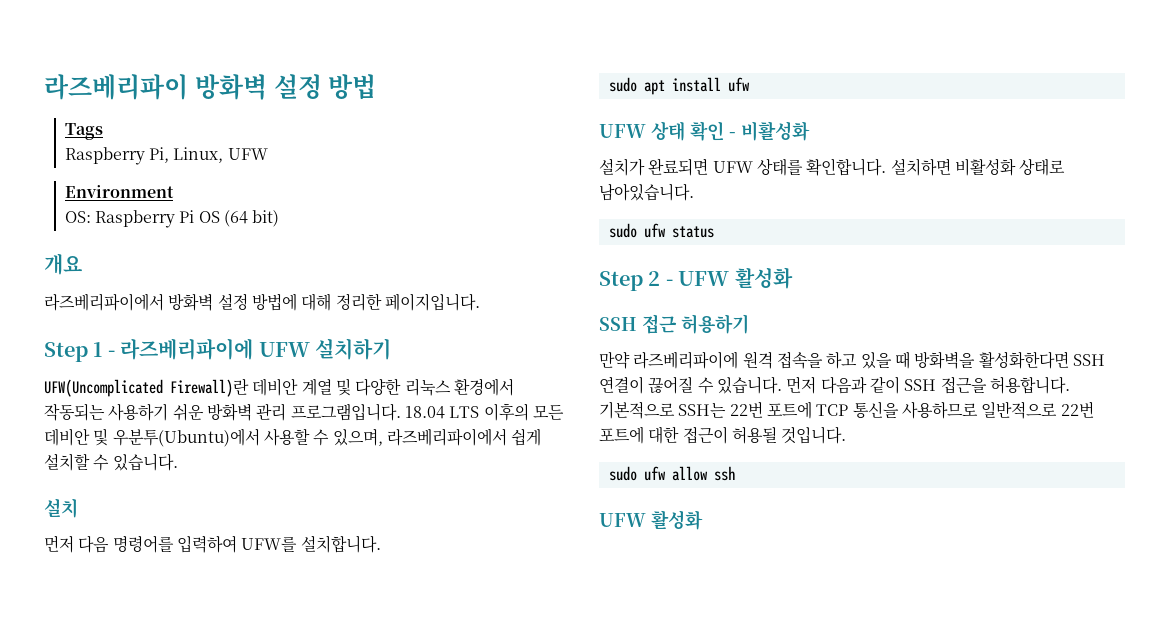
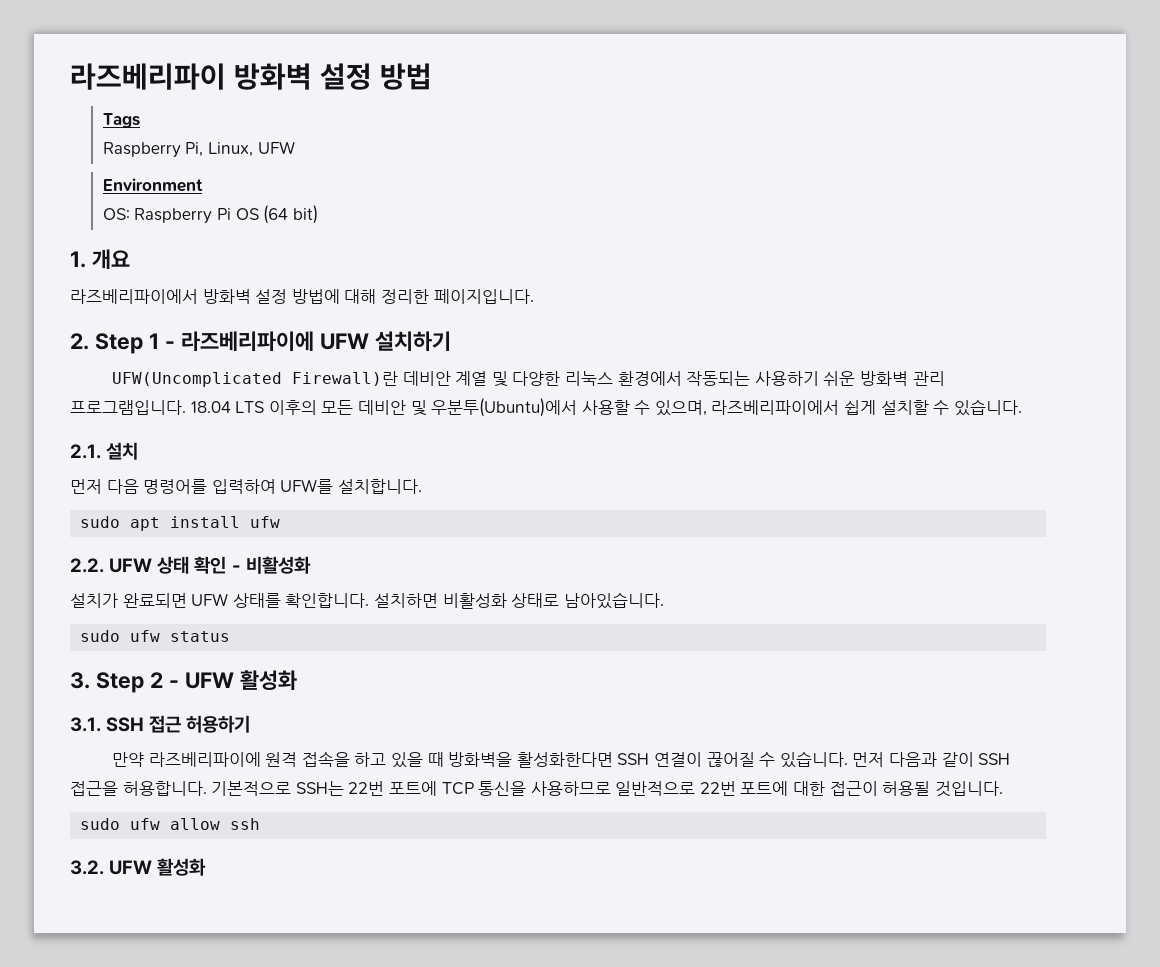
(280, 218) none -> [70,251,86,268] 1.
(480, 302) none -> [70,333,89,350] 2.
(178, 462) none -> [70,444,101,459] 2.1.
(750, 84) none -> [70,558,104,573] 2.2.
(714, 232) none -> [70,672,90,689] 3.
(793, 278) none -> [70,717,101,732] 3.1.
(735, 473) none -> [70,860,104,875] 3.2.

